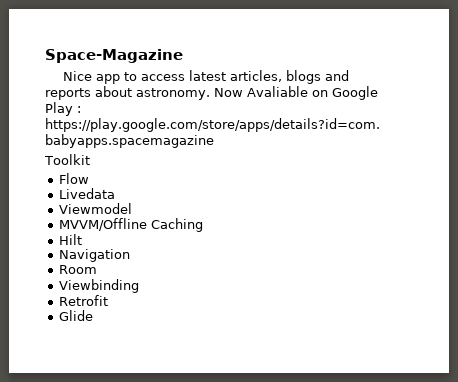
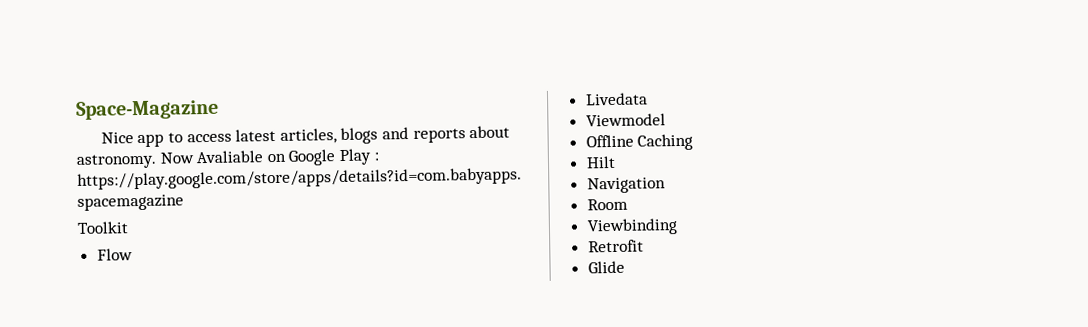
[58,218,147,231] MVVM/Offline -> [585,134,634,148] Offline

